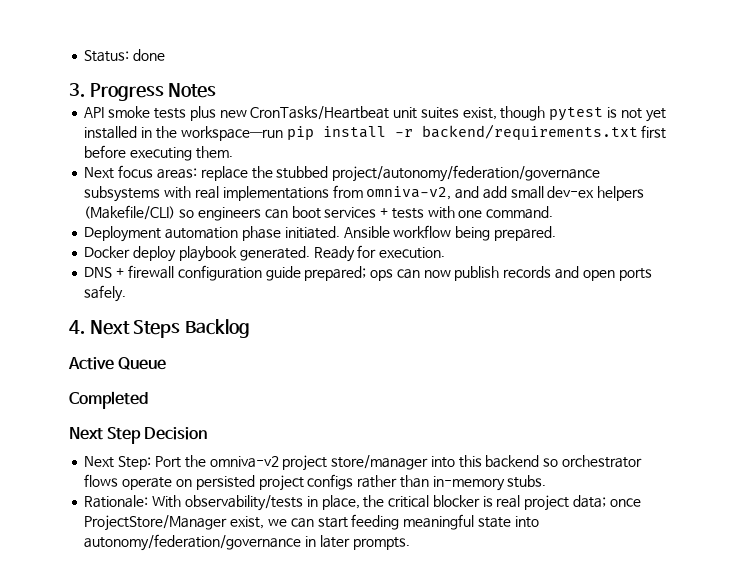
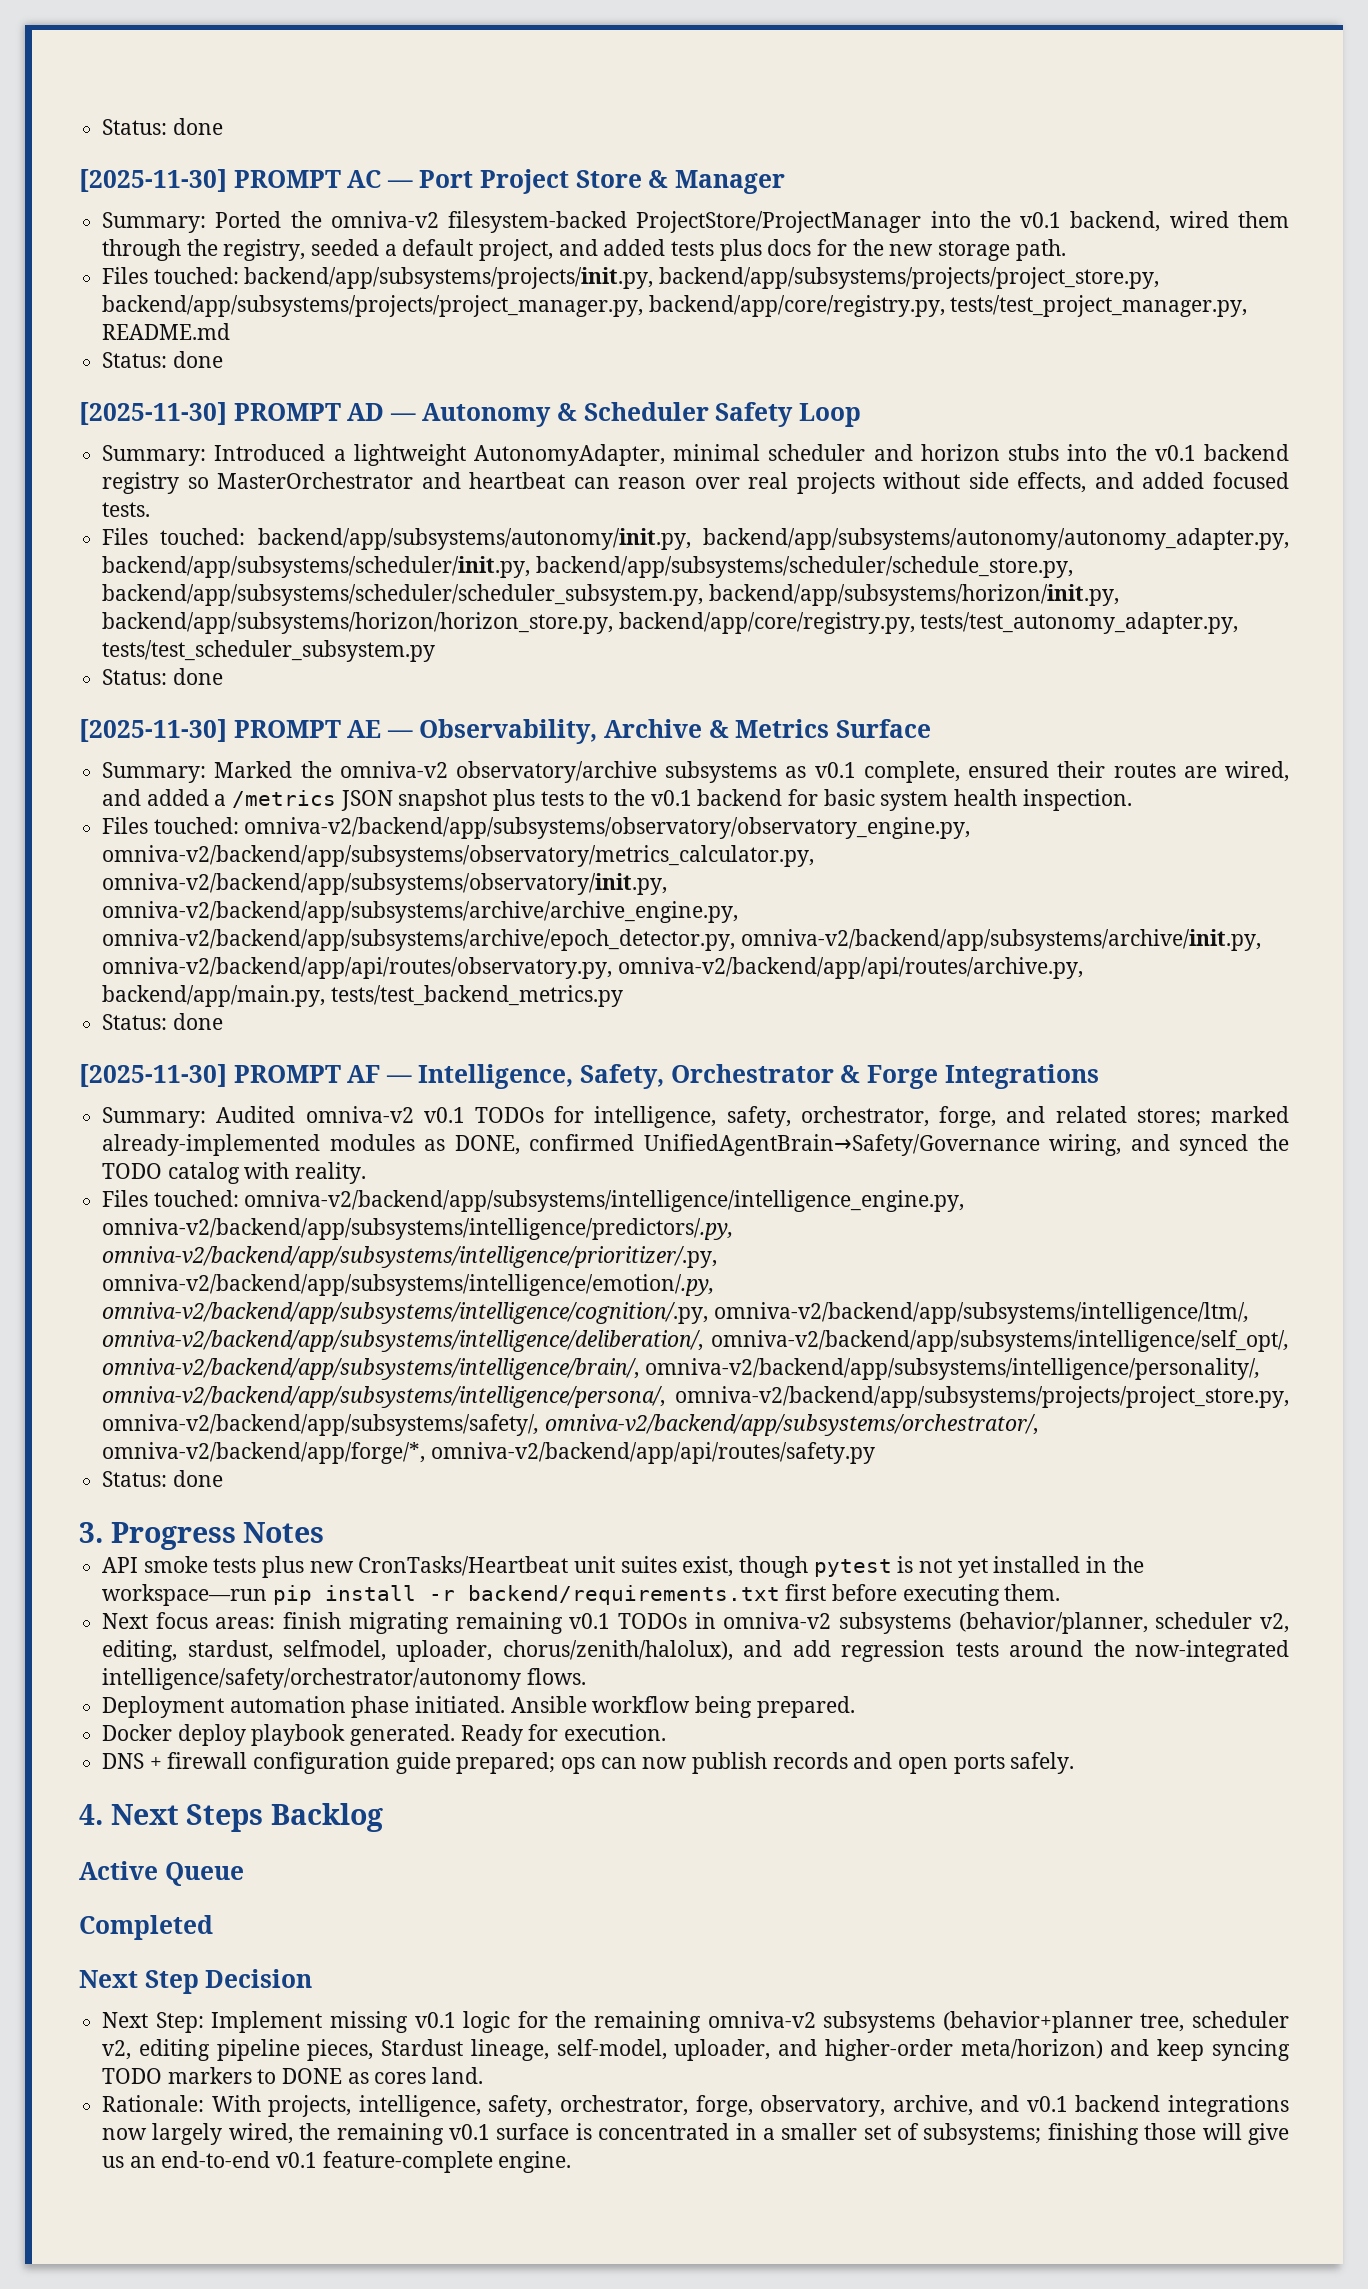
[84,49,166,62] Status: done -> [102,118,223,135] [79,169,785,194] [102,211,1289,233] [102,239,1066,261] [102,267,1160,289] [102,295,1248,317] [102,323,231,340] [102,351,223,368] [79,402,861,427] [102,444,1289,466] [102,472,1289,494] [102,502,151,517] [102,528,1289,550] [102,556,1073,578] [102,584,1119,606] [102,612,1239,634] [102,640,436,662] [102,668,223,685] [79,719,931,744] [102,761,1289,783] [102,789,1132,811] [102,817,971,839] [102,845,815,867] [102,873,668,895] [102,901,739,923] [102,929,1261,951] [102,957,1083,979] [102,985,623,1007] [102,1013,223,1030] [79,1064,1099,1089] [102,1106,1289,1128] [102,1134,1290,1156] [102,1162,367,1184] [102,1190,965,1212] [102,1218,734,1240] [102,1246,718,1268] [102,1274,715,1296] [102,1302,1249,1324] [102,1330,1289,1352] [102,1358,1260,1380] [102,1386,1289,1408] [102,1414,1038,1436] [102,1442,875,1464] [102,1470,223,1487] Status: done // [2025-11-30] PROMPT AC — Port Project Store & Manager // Summary: Ported the omniva-v2 filesystem-backed ProjectStore/ProjectManager into the v0.1 backend, wired them through the registry, seeded a default project, and added tests plus docs for the new storage path. // Files touched: backend/app/subsystems/projects/init.py, backend/app/subsystems/projects/project_store.py, backend/app/subsystems/projects/project_manager.py, backend/app/core/registry.py, tests/test_project_manager.py, README.md // Status: done // [2025-11-30] PROMPT AD — Autonomy & Scheduler Safety Loop // Summary: Introduced a lightweight AutonomyAdapter, minimal scheduler and horizon stubs into the v0.1 backend registry so MasterOrchestrator and heartbeat can reason over real projects without side effects, and added focused tests. // Files touched: backend/app/subsystems/autonomy/init.py, backend/app/subsystems/autonomy/autonomy_adapter.py, backend/app/subsystems/scheduler/init.py, backend/app/subsystems/scheduler/schedule_store.py, backend/app/subsystems/scheduler/scheduler_subsystem.py, backend/app/subsystems/horizon/init.py, backend/app/subsystems/horizon/horizon_store.py, backend/app/core/registry.py, tests/test_autonomy_adapter.py, tests/test_scheduler_subsystem.py // Status: done // [2025-11-30] PROMPT AE — Observability, Archive & Metrics Surface // Summary: Marked the omniva-v2 observatory/archive subsystems as v0.1 complete, ensured their routes are wired, and added a /metrics JSON snapshot plus tests to the v0.1 backend for basic system health inspection. // Files touched: omniva-v2/backend/app/subsystems/observatory/observatory_engine.py, omniva-v2/backend/app/subsystems/observatory/metrics_calculator.py, omniva-v2/backend/app/subsystems/observatory/init.py, omniva-v2/backend/app/subsystems/archive/archive_engine.py, omniva-v2/backend/app/subsystems/archive/epoch_detector.py, omniva-v2/backend/app/subsystems/archive/init.py, omniva-v2/backend/app/api/routes/observatory.py, omniva-v2/backend/app/api/routes/archive.py, backend/app/main.py, tests/test_backend_metrics.py // Status: done // [2025-11-30] PROMPT AF — Intelligence, Safety, Orchestrator & Forge Integrations // Summary: Audited omniva-v2 v0.1 TODOs for intelligence, safety, orchestrator, forge, and related stores; marked already-implemented modules as DONE, confirmed UnifiedAgentBrain→Safety/Governance wiring, and synced the TODO catalog with reality. // Files touched: omniva-v2/backend/app/subsystems/intelligence/intelligence_engine.py, omniva-v2/backend/app/subsystems/intelligence/predictors/.py, omniva-v2/backend/app/subsystems/intelligence/prioritizer/.py, omniva-v2/backend/app/subsystems/intelligence/emotion/.py, omniva-v2/backend/app/subsystems/intelligence/cognition/.py, omniva-v2/backend/app/subsystems/intelligence/ltm/, omniva-v2/backend/app/subsystems/intelligence/deliberation/, omniva-v2/backend/app/subsystems/intelligence/self_opt/, omniva-v2/backend/app/subsystems/intelligence/brain/, omniva-v2/backend/app/subsystems/intelligence/personality/, omniva-v2/backend/app/subsystems/intelligence/persona/, omniva-v2/backend/app/subsystems/projects/project_store.py, omniva-v2/backend/app/subsystems/safety/, omniva-v2/backend/app/subsystems/orchestrator/, omniva-v2/backend/app/forge/*, omniva-v2/backend/app/api/routes/safety.py // Status: done
[200,165,601,182] [84,185,645,202] [84,205,554,221] replace the stubbed project/autonomy/federation/governance subsystems with real implementations from omniva-v2, and add small dev-ex helpers (Makefile/CLI) so engineers can boot services + tests with one command. -> [283,1612,1290,1634] [102,1640,1290,1662] [102,1668,586,1690] finish migrating remaining v0.1 TODOs in omniva-v2 subsystems (behavior/planner, scheduler v2, editing, stardust, selfmodel, uploader, chorus/zenith/halolux), and add regression tests around the now-integrated intelligence/safety/orchestrator/autonomy flows.
[154,455,642,471] [84,474,547,491] [84,495,641,511] [84,514,539,531] [84,534,410,551] Port the omniva-v2 project store/manager into this backend so orchestrator flows operate on persisted project configs rather than in-memory stubs. // Rationale: With observability/tests in place, the critical blocker is real project data; once ProjectStore/Manager exist, we can start feeding meaningful state into autonomy/federation/governance in later prompts. -> [211,2011,1290,2033] [102,2039,1291,2061] [102,2067,484,2084] [102,2095,1290,2117] [102,2123,1290,2145] [102,2151,572,2173] Implement missing v0.1 logic for the remaining omniva-v2 subsystems (behavior+planner tree, scheduler v2, editing pipeline pieces, Stardust lineage, self-model, uploader, and higher-order meta/horizon) and keep syncing TODO markers to DONE as cores land. // Rationale: With projects, intelligence, safety, orchestrator, forge, observatory, archive, and v0.1 backend integrations now largely wired, the remaining v0.1 surface is concentrated in a smaller set of subsystems; finishing those will give us an end-to-end v0.1 feature-complete engine.

